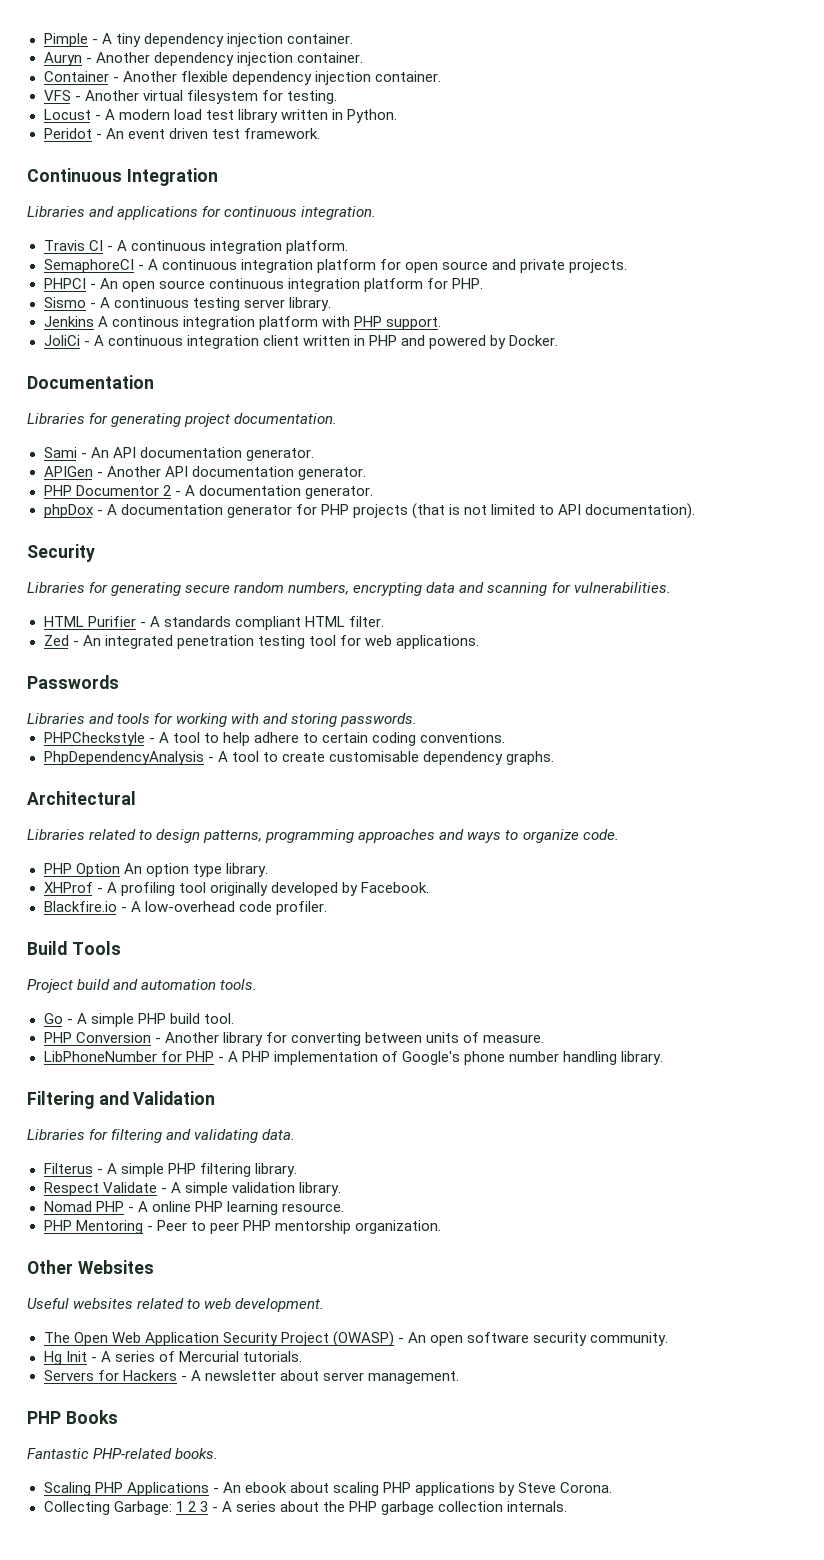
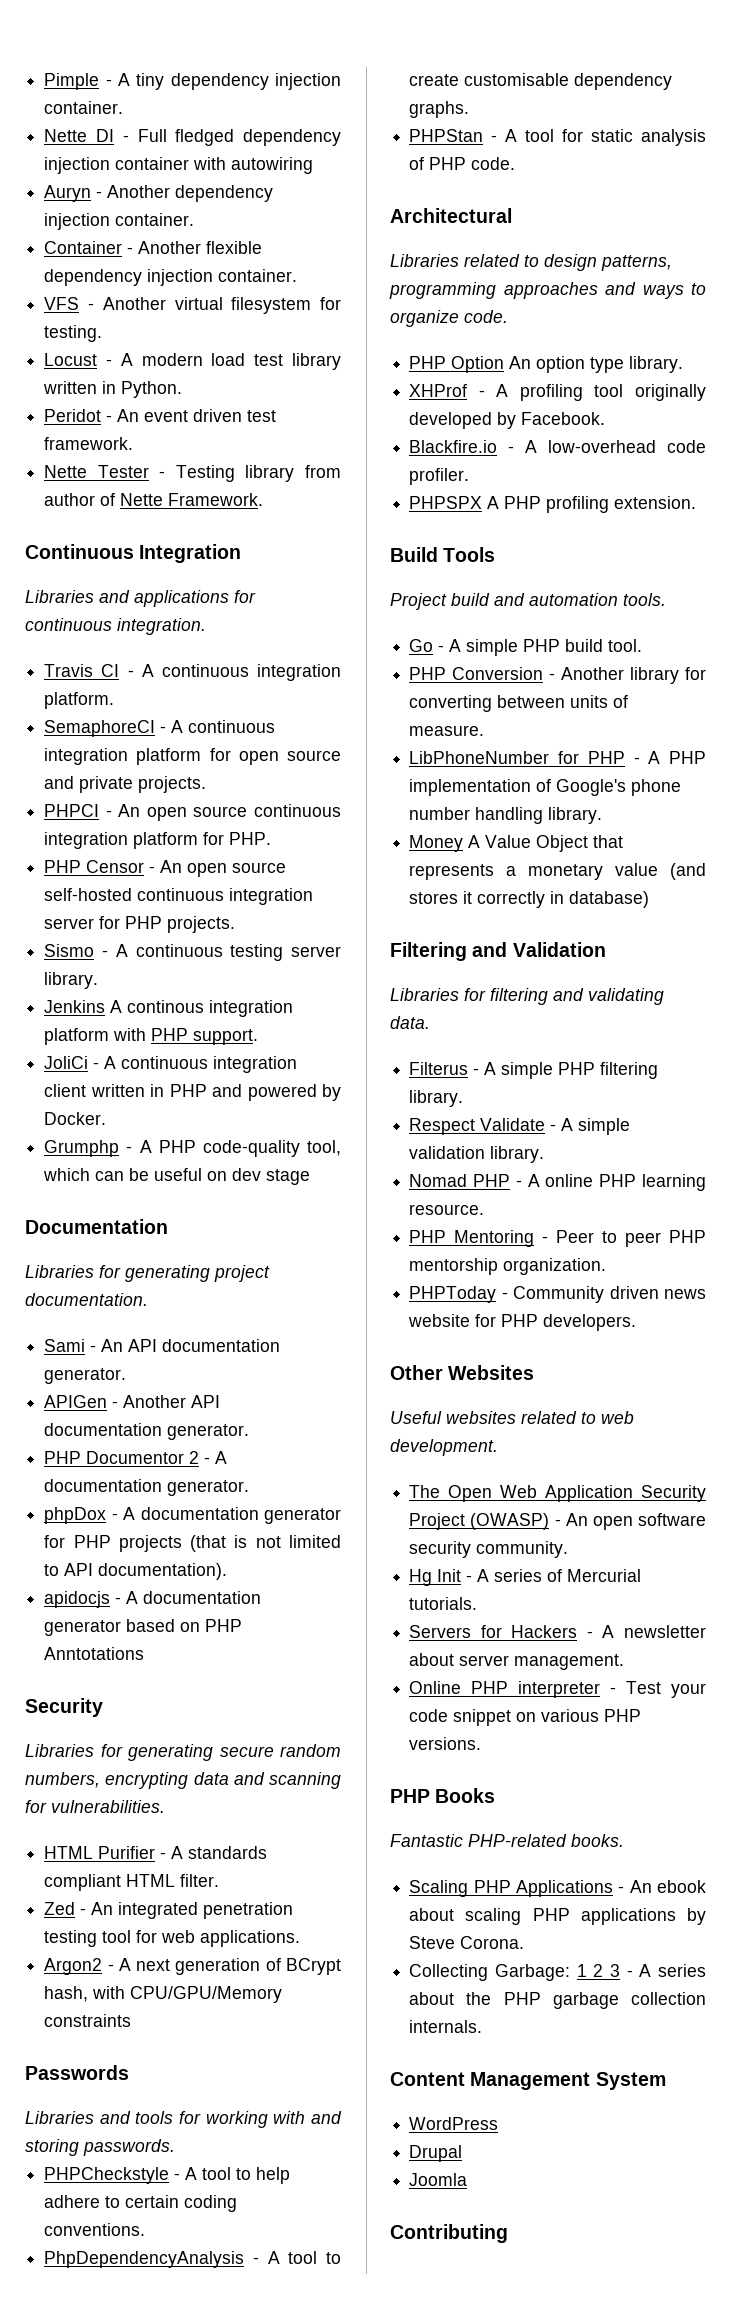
(353, 38) none -> [44,129,341,146] [44,157,314,174] // Nette DI - Full fledged dependency injection container with autowiring
(320, 133) none -> [44,465,342,482] [44,493,264,506] // Nette Tester - Testing library from author of Nette Framework.
(483, 283) none -> [44,860,287,877] [44,888,314,905] [44,916,236,933] // PHP Censor - An open source self-hosted continuous integration server for PHP projects.
(559, 340) none -> [44,1140,341,1157] [43,1168,311,1185] // Grumphp - A PHP code-quality tool, which can be useful on dev stage
(696, 511) none -> [44,1591,262,1608] [44,1619,243,1636] [44,1647,145,1660] // apidocjs - A documentation generator based on PHP Anntotations
(479, 642) none -> [44,1958,341,1975] [44,1986,283,2003] [44,2014,132,2027] // Argon2 - A next generation of BCrypt hash, with CPU/GPU/Memory constraints
(554, 758) none -> [409,129,706,146] [409,157,516,170] // PHPStan - A tool for static analysis of PHP code.
(327, 908) none -> [409,496,697,513] // PHPSPX A PHP profiling extension.
(664, 1058) none -> [409,835,624,852] [409,863,706,880] [409,891,650,908] // Money A Value Object that represents a monetary value (and stores it correctly in database)
(441, 1227) none -> [409,1286,706,1303] [408,1314,637,1331] // PHPToday - Community driven news website for PHP developers.
(459, 1377) none -> [409,1681,706,1698] [409,1709,642,1726] [409,1737,482,1750] // Online PHP interpreter - Test your code snippet on various PHP versions.
(568, 1506) none -> [390,2072,666,2090] [409,2117,499,2130] [409,2145,463,2162] [409,2173,468,2186] [390,2224,508,2243] // Content Management System // WordPress // Drupal // Joomla // Contributing

